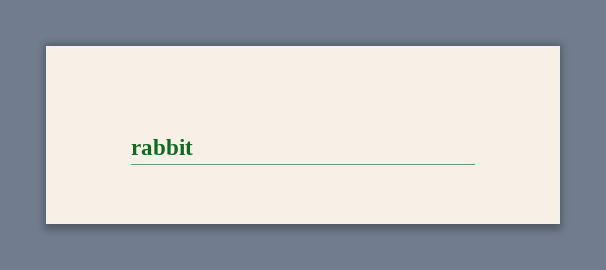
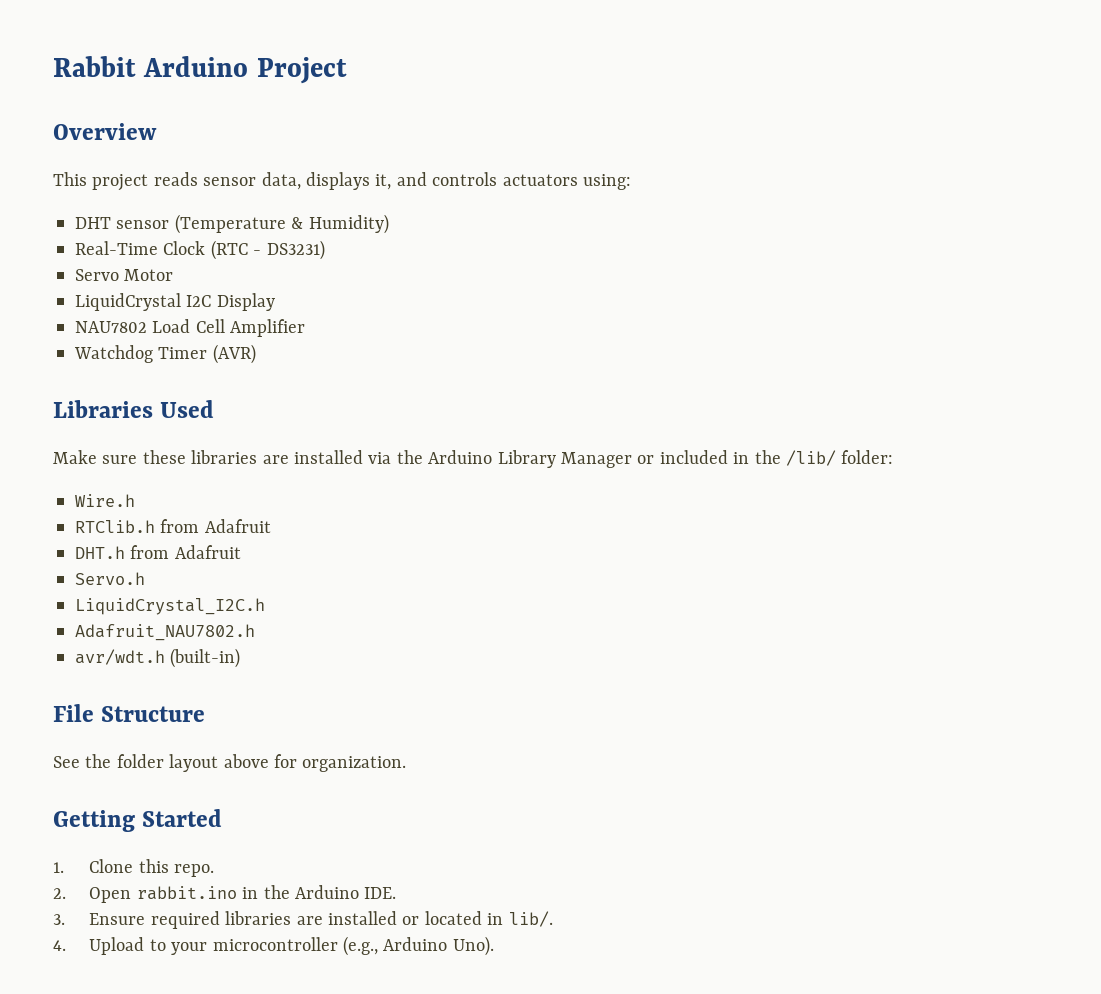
[131,139,193,155] rabbit -> [53,56,347,84] [53,123,157,140] [53,172,631,191] [75,214,389,234] [75,240,325,260] [75,269,174,281] [75,293,275,311] [75,319,306,337] [74,344,256,364] [53,400,215,418] [53,450,894,468] [75,494,135,507] [75,519,271,533] [75,545,241,559] [75,572,145,585] [75,598,265,615] [75,624,255,641] [75,648,241,668] [53,704,206,722] [53,754,407,772] [53,809,223,832] [53,859,215,877] [53,885,397,903] [53,911,553,929] [53,936,494,956] Rabbit Arduino Project // Overview // This project reads sensor data, displays it, and controls actuators using: // DHT sensor (Temperature & Humidity) // Real-Time Clock (RTC - DS3231) // Servo Motor // LiquidCrystal I2C Display // NAU7802 Load Cell Amplifier // Watchdog Timer (AVR) // Libraries Used // Make sure these libraries are installed via the Arduino Library Manager or included in the /lib/ folder: // Wire.h // RTClib.h from Adafruit // DHT.h from Adafruit // Servo.h // LiquidCrystal_I2C.h // Adafruit_NAU7802.h // avr/wdt.h (built-in) // File Structure // See the folder layout above for organization. // Getting Started // 1. Clone this repo. // 2. Open rabbit.ino in the Arduino IDE. // 3. Ensure required libraries are installed or located in lib/. // 4. Upload to your microcontroller (e.g., Arduino Uno).

